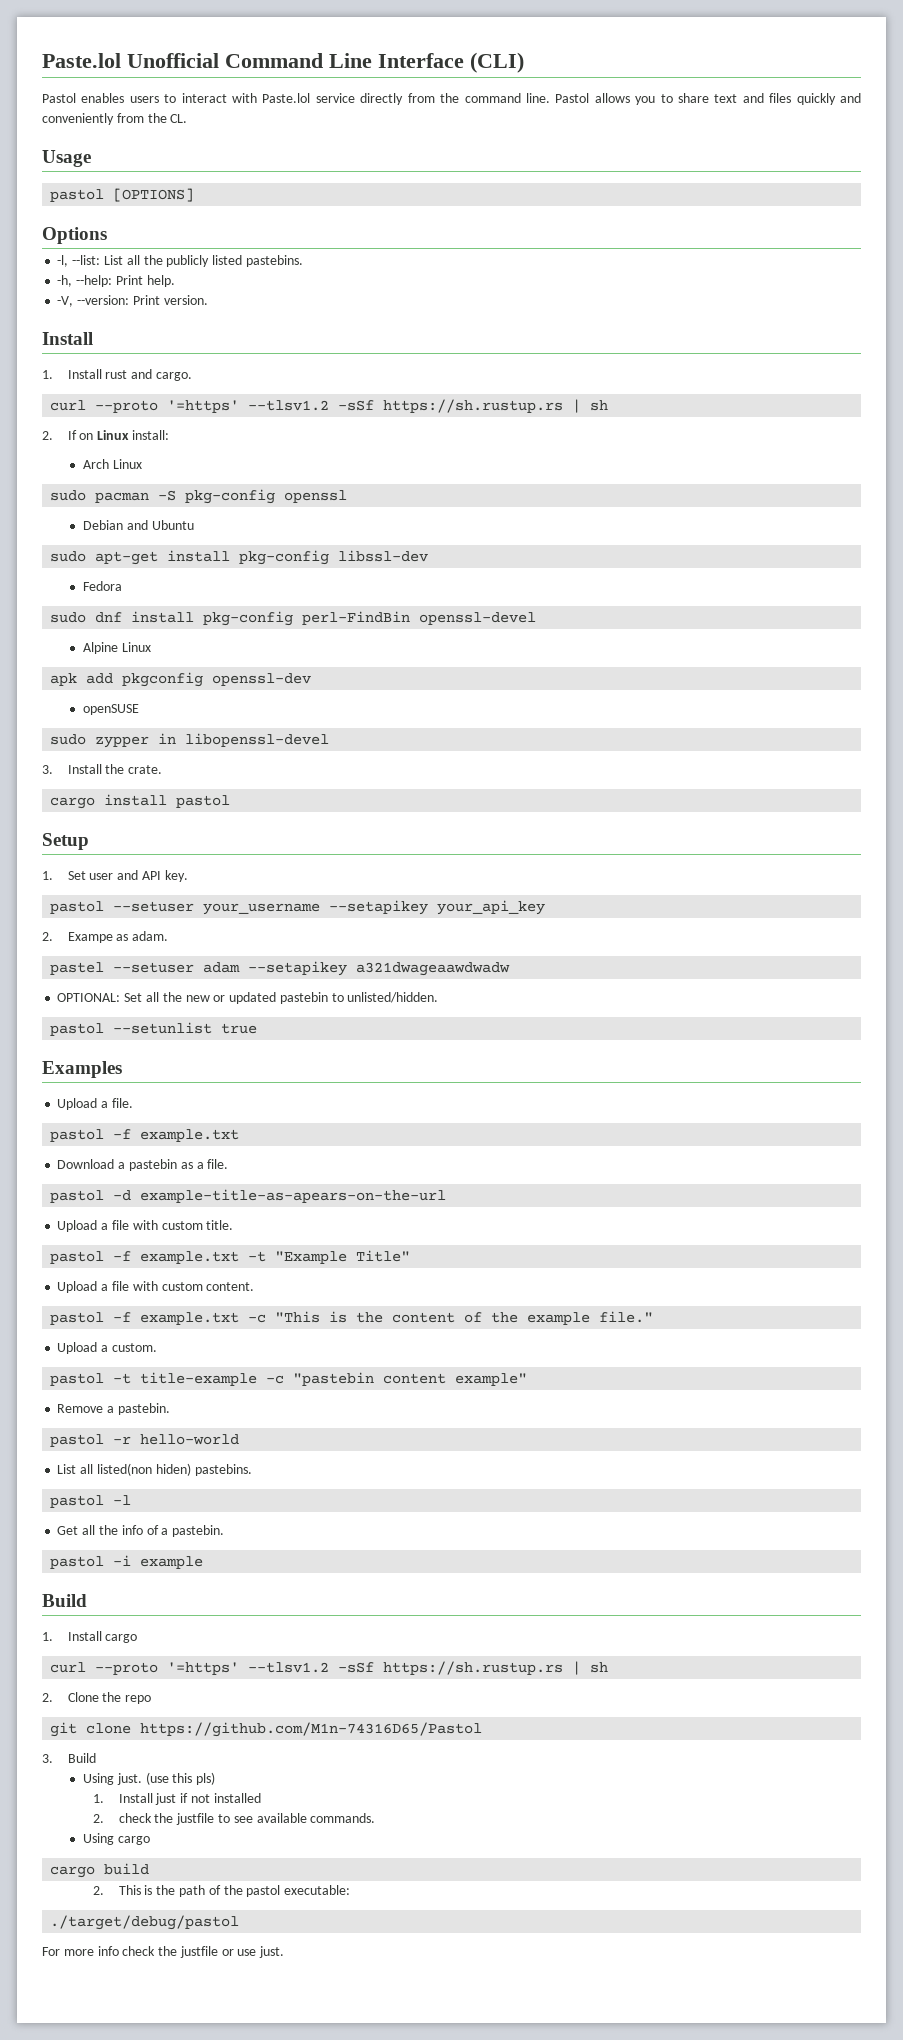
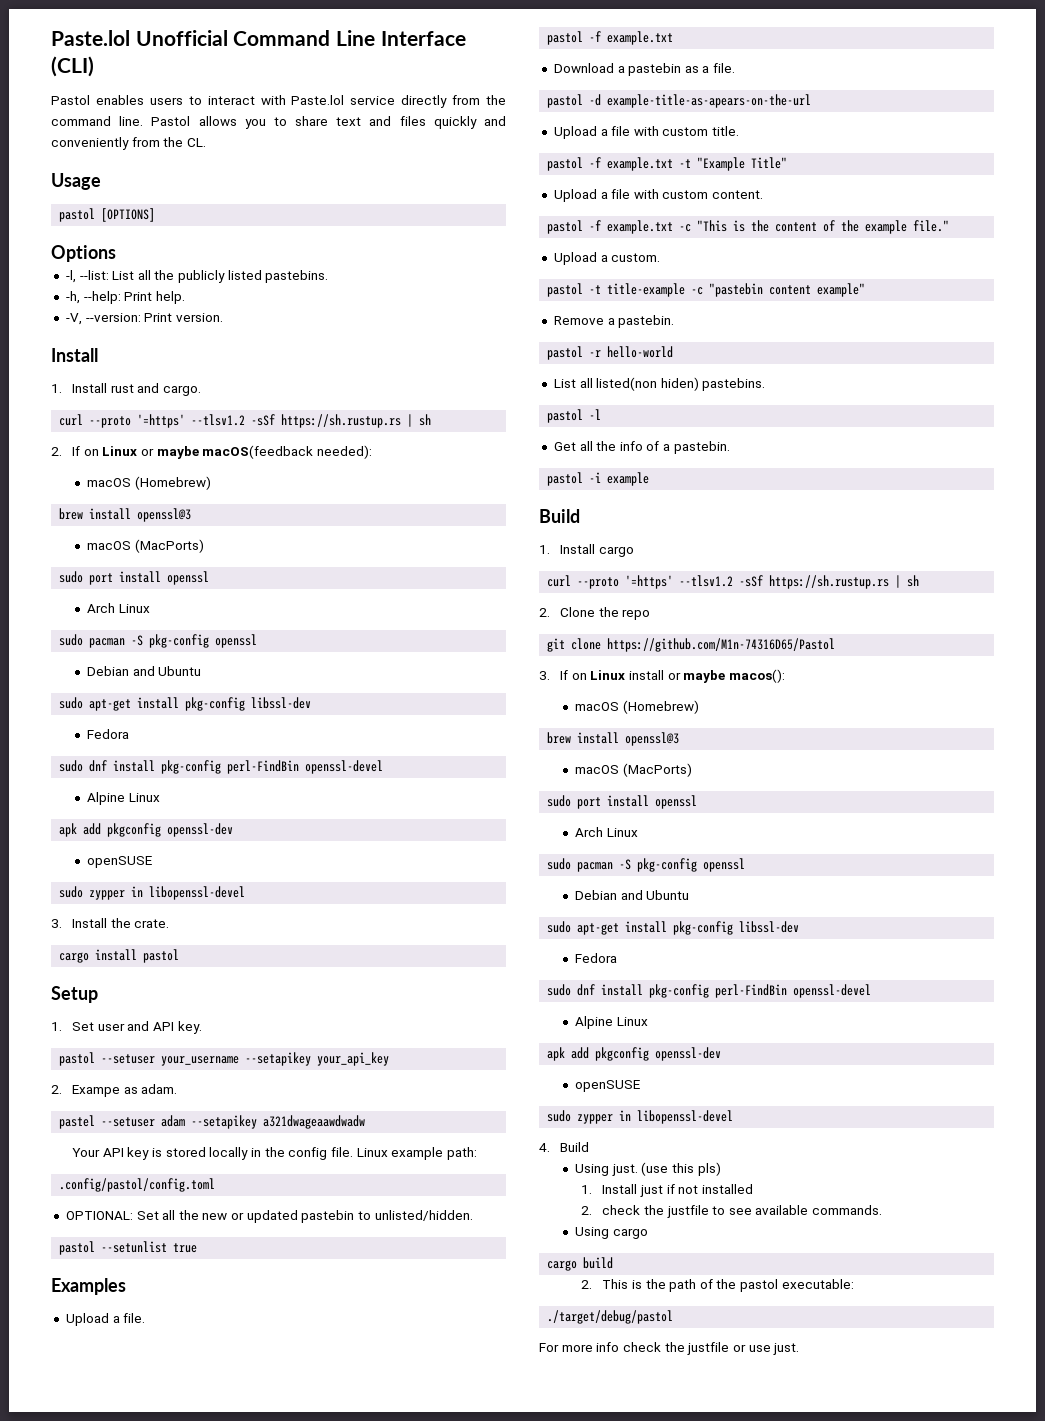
[131,430,169,440] install: -> [141,445,372,459] [86,476,211,490] [59,508,192,522] [86,539,204,553] [59,571,210,585] or maybe macOS(feedback needed): // macOS (Homebrew) // brew install openssl@3 // macOS (MacPorts) // sudo port install openssl
(511, 969) none -> [72,1147,477,1160] [59,1178,216,1192] // Your API key is stored locally in the config file. Linux example path: // .config/pastol/config.toml
(53, 1758) none -> [560,669,785,683] [574,700,699,714] [547,732,680,746] [574,763,692,777] [547,795,698,809] [574,827,638,837] [547,858,746,872] [574,890,690,900] [547,921,800,935] [574,953,617,963] [547,984,872,998] [574,1016,648,1029] [547,1047,722,1061] [574,1080,640,1092] [547,1110,734,1124] [539,1143,550,1152] If on Linux install or maybe macos(): // macOS (Homebrew) // brew install openssl@3 // macOS (MacPorts) // sudo port install openssl // Arch Linux // sudo pacman -S pkg-config openssl // Debian and Ubuntu // sudo apt-get install pkg-config libssl-dev // Fedora // sudo dnf install pkg-config perl-FindBin openssl-devel // Alpine Linux // apk add pkgconfig openssl-dev // openSUSE // sudo zypper in libopenssl-devel // 4.

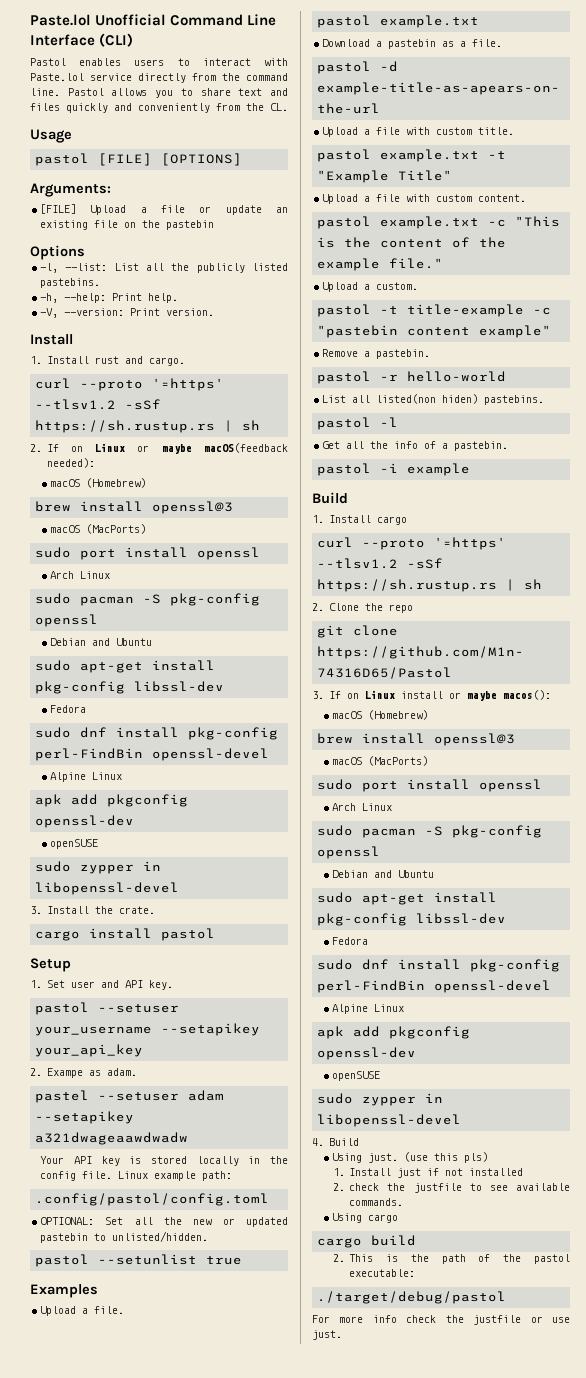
(96, 215) none -> [98,153,153,166] [FILE]
(156, 215) none -> [30,183,111,197] [39,204,288,215] [39,220,214,230] // Arguments: // [FILE] Upload a file or update an existing file on the pastebin
[589,31,602,42] -f -> (372, 21) none
[589,157,602,168] -f -> (372, 155) none
[589,220,602,231] -f -> (372, 222) none

